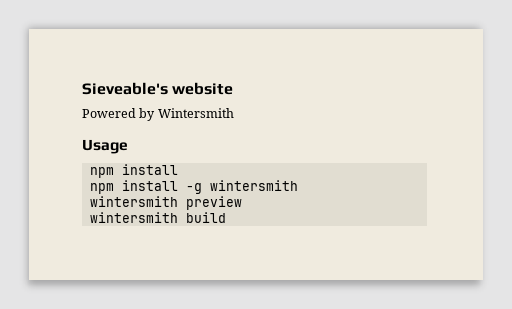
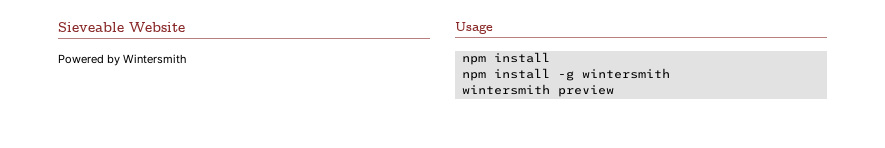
[82,82,234,95] Sieveable's website -> [58,22,185,32] Sieveable Website
[89,212,226,223] // wintersmith build -> (614, 91) none

